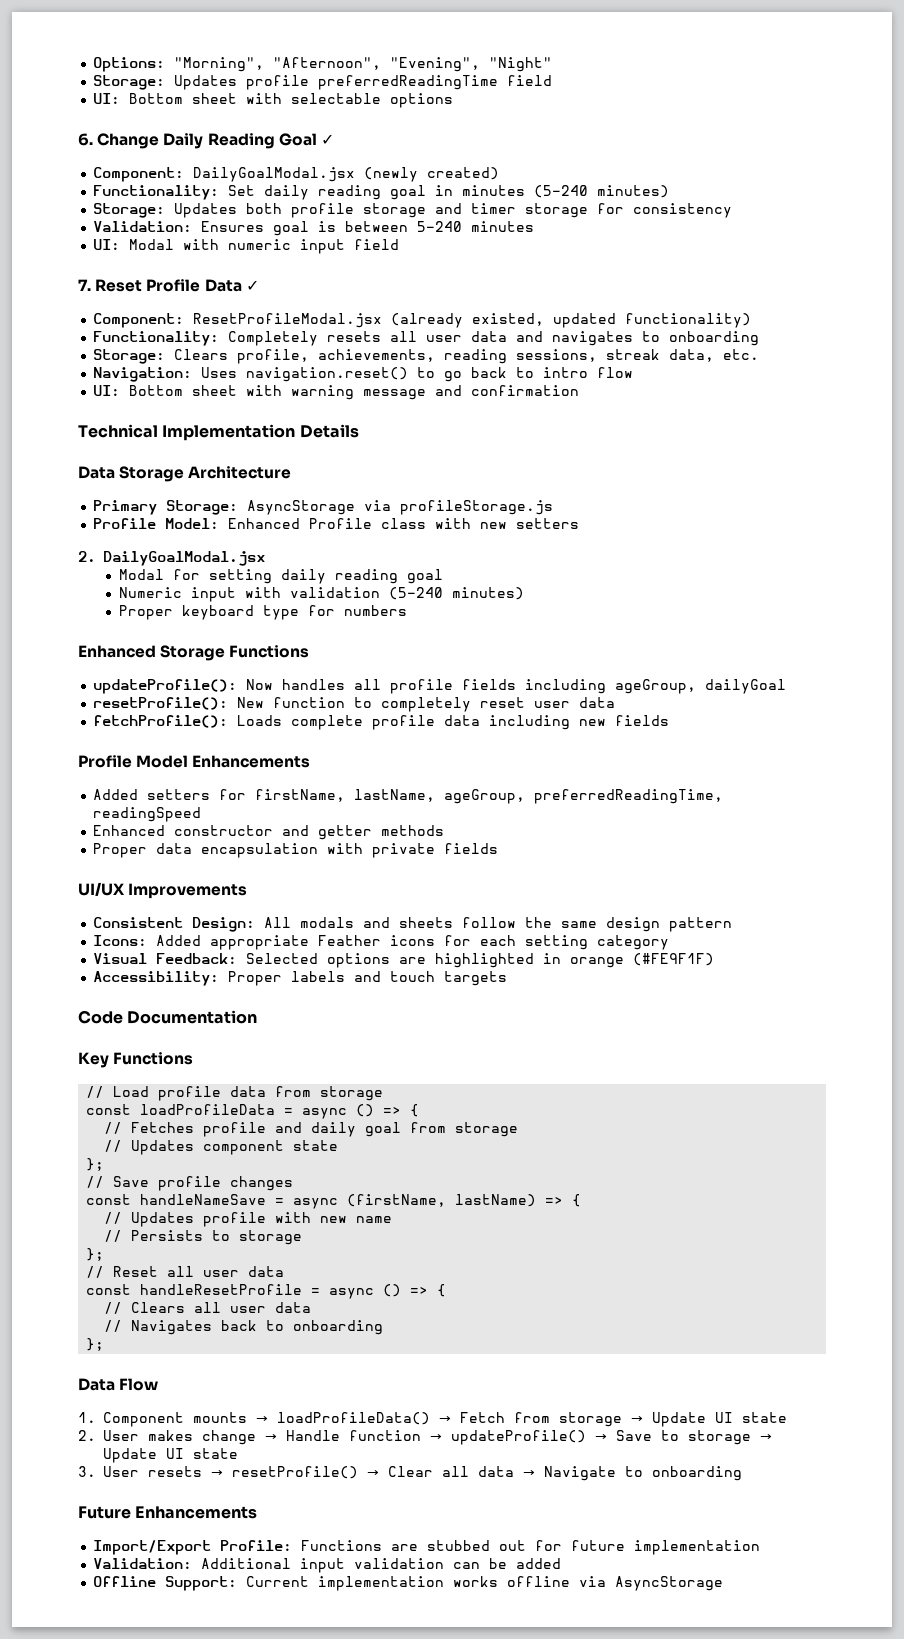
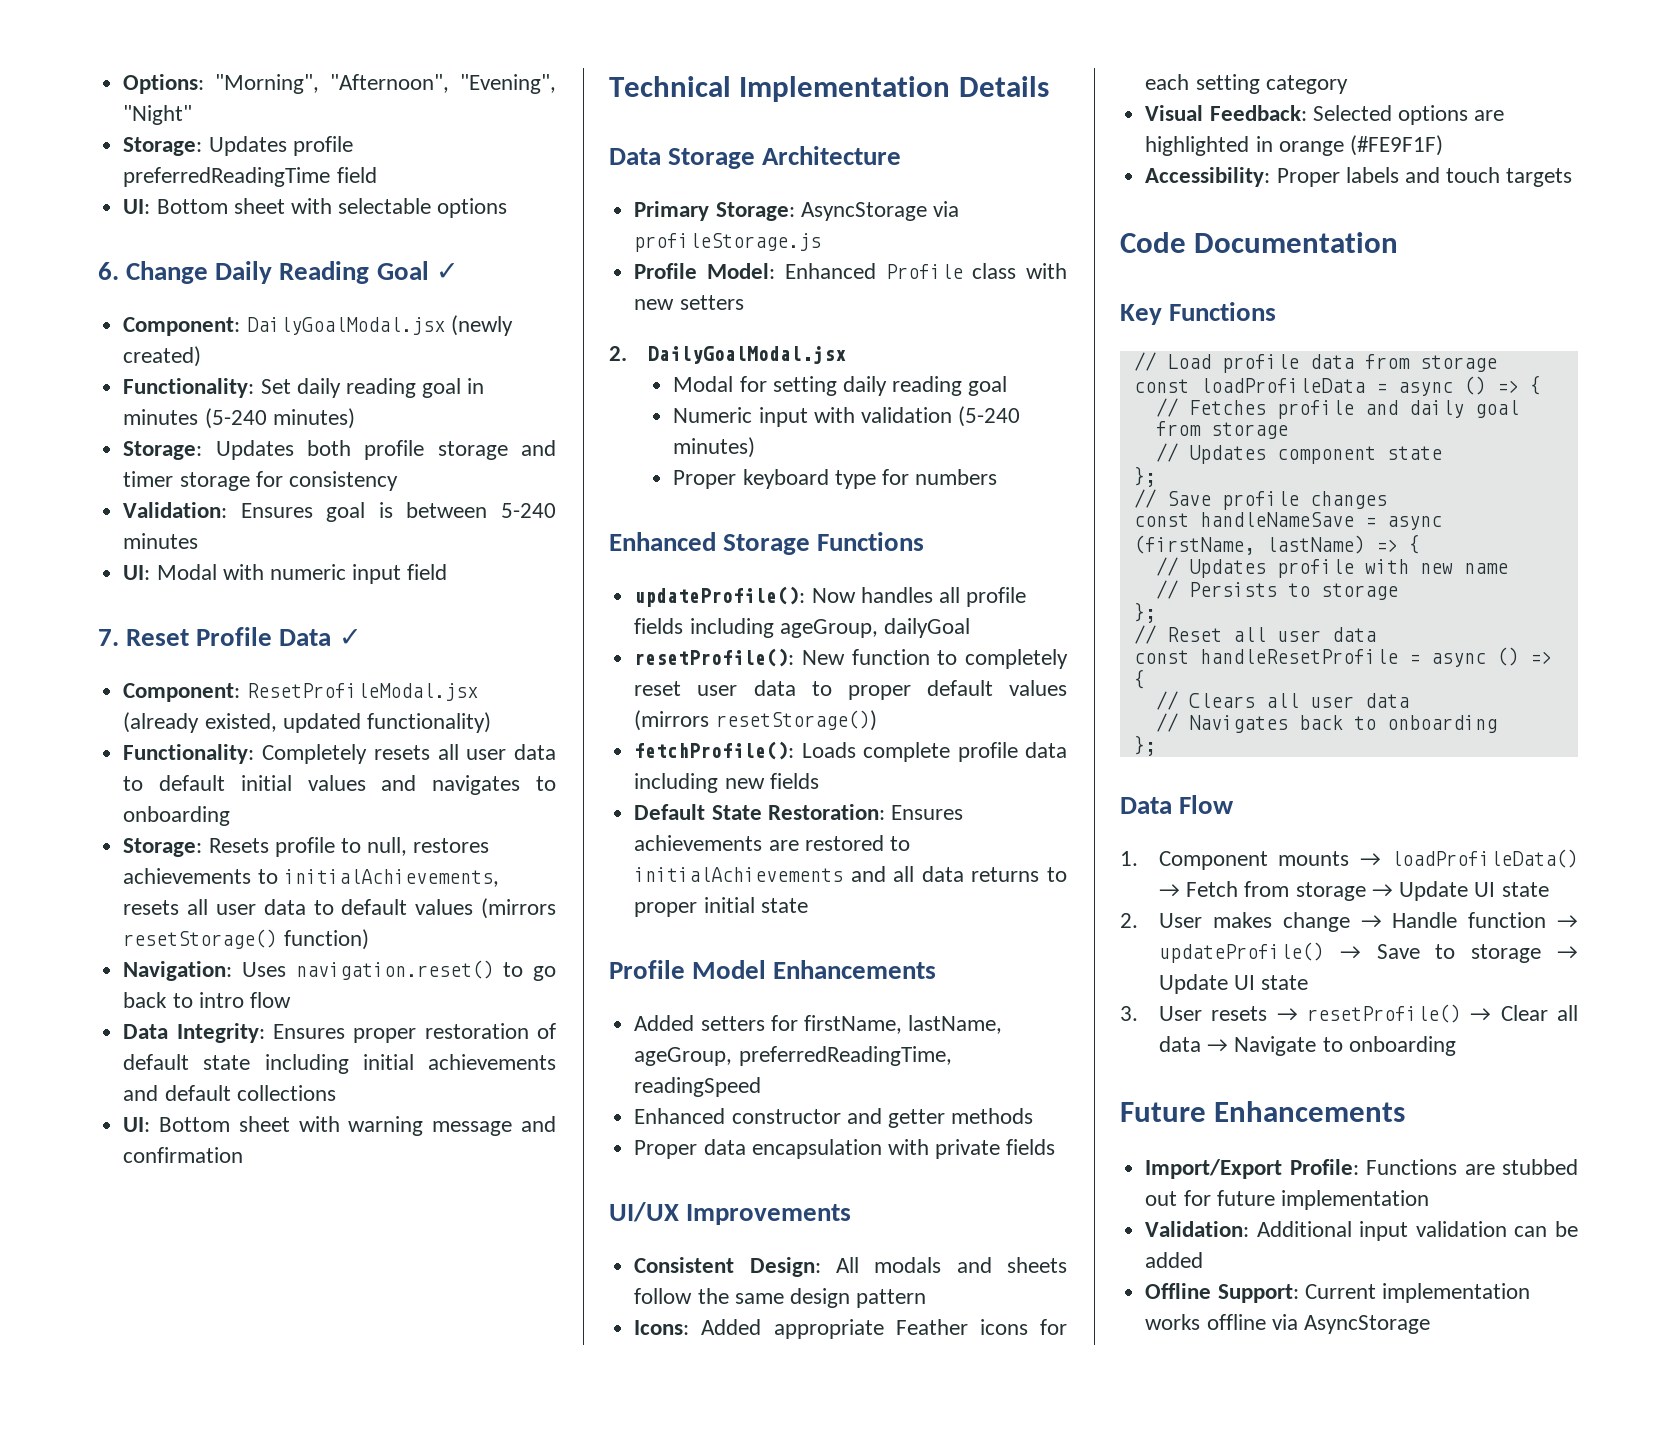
(508, 336) none -> [123,775,366,791] to default initial values
[174,349,760,364] Clears profile, achievements, reading sessions, streak data, etc. -> [208,837,490,857] [123,868,499,887] [123,898,556,919] [123,929,369,950] Resets profile to null, restores achievements to initialAchievements, resets all user data to default values (mirrors resetStorage() function)
(634, 372) none -> [123,1023,556,1043] [123,1054,556,1074] [123,1085,336,1101] // Data Integrity: Ensures proper restoration of default state including initial achievements and default collections
(616, 702) none -> [811,680,1067,700] [634,710,877,731] to proper default values (mirrors resetStorage())
(670, 720) none -> [634,804,963,820] [634,835,910,851] [634,866,1067,882] [634,897,808,917] // Default State Restoration: Ensures achievements are restored to initialAchievements and all data returns to proper initial state

